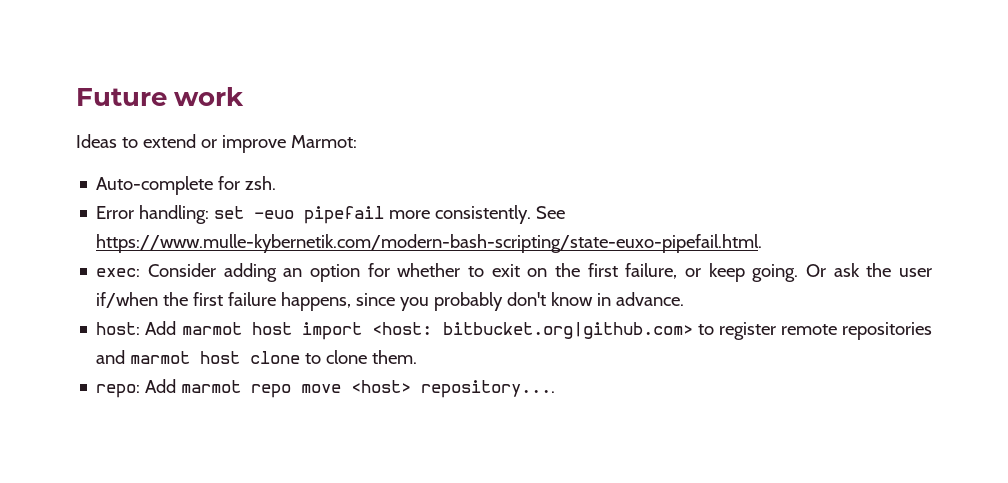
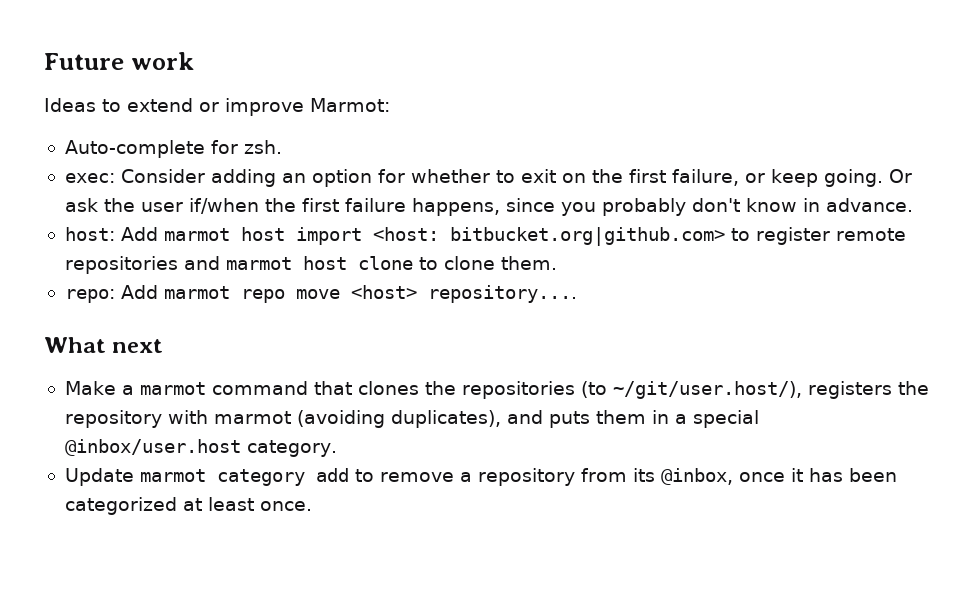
[96,205,566,224] [96,234,763,253] // Error handling: set -euo pipefail more consistently. See https://www.mulle-kybernetik.com/modern-bash-scripting/state-euxo-pipefail.html. -> (282, 147) none
(556, 389) none -> [44,337,164,353] [64,381,929,399] [64,410,759,428] [64,439,337,457] [64,468,897,486] [64,497,312,515] // What next // Make a marmot command that clones the repositories (to ~/git/user.host/), registers the repository with marmot (avoiding duplicates), and puts them in a special @inbox/user.host category. // Update marmot category add to remove a repository from its @inbox, once it has been categorized at least once.

